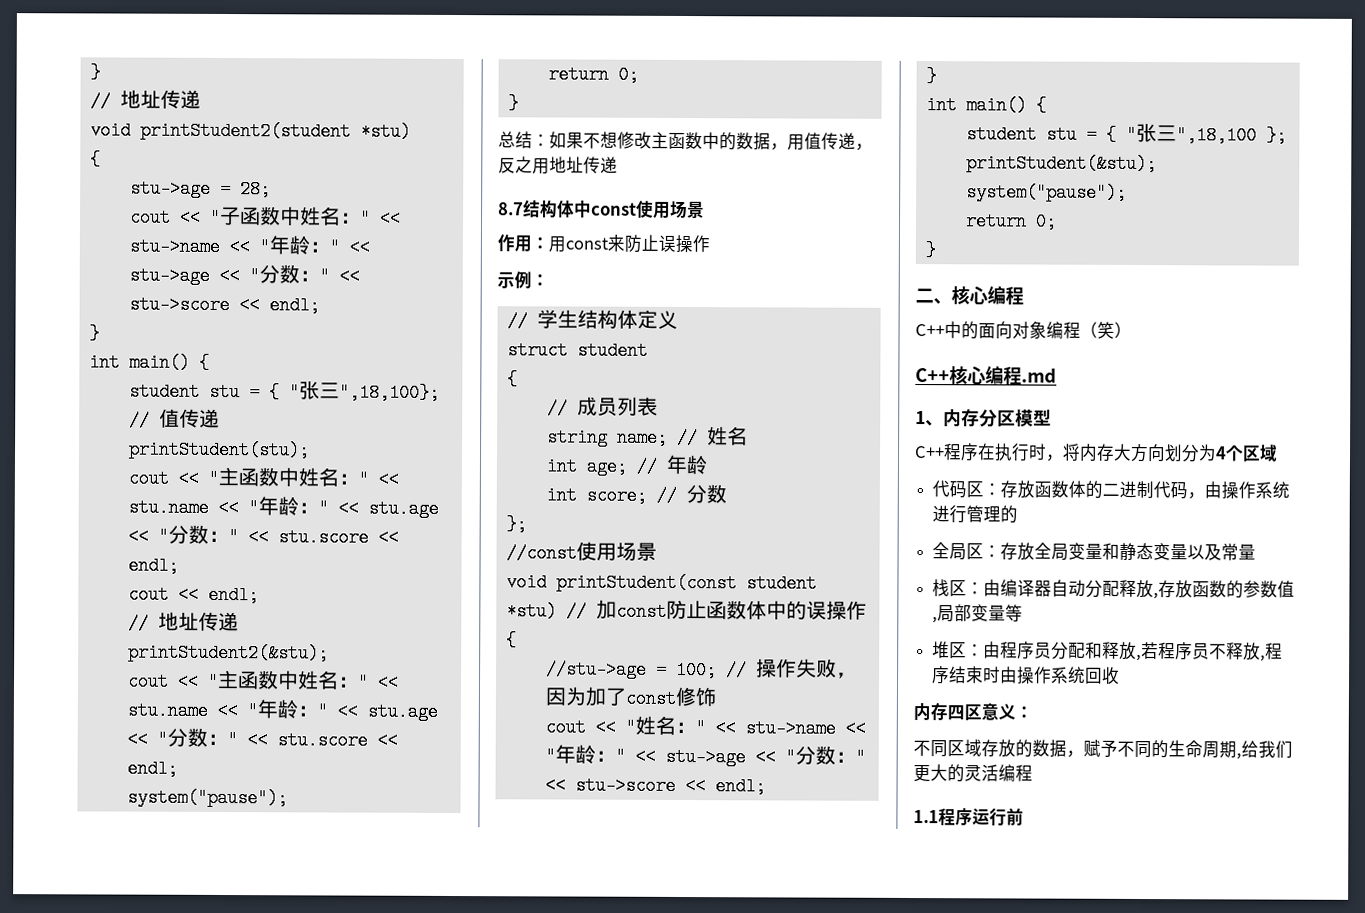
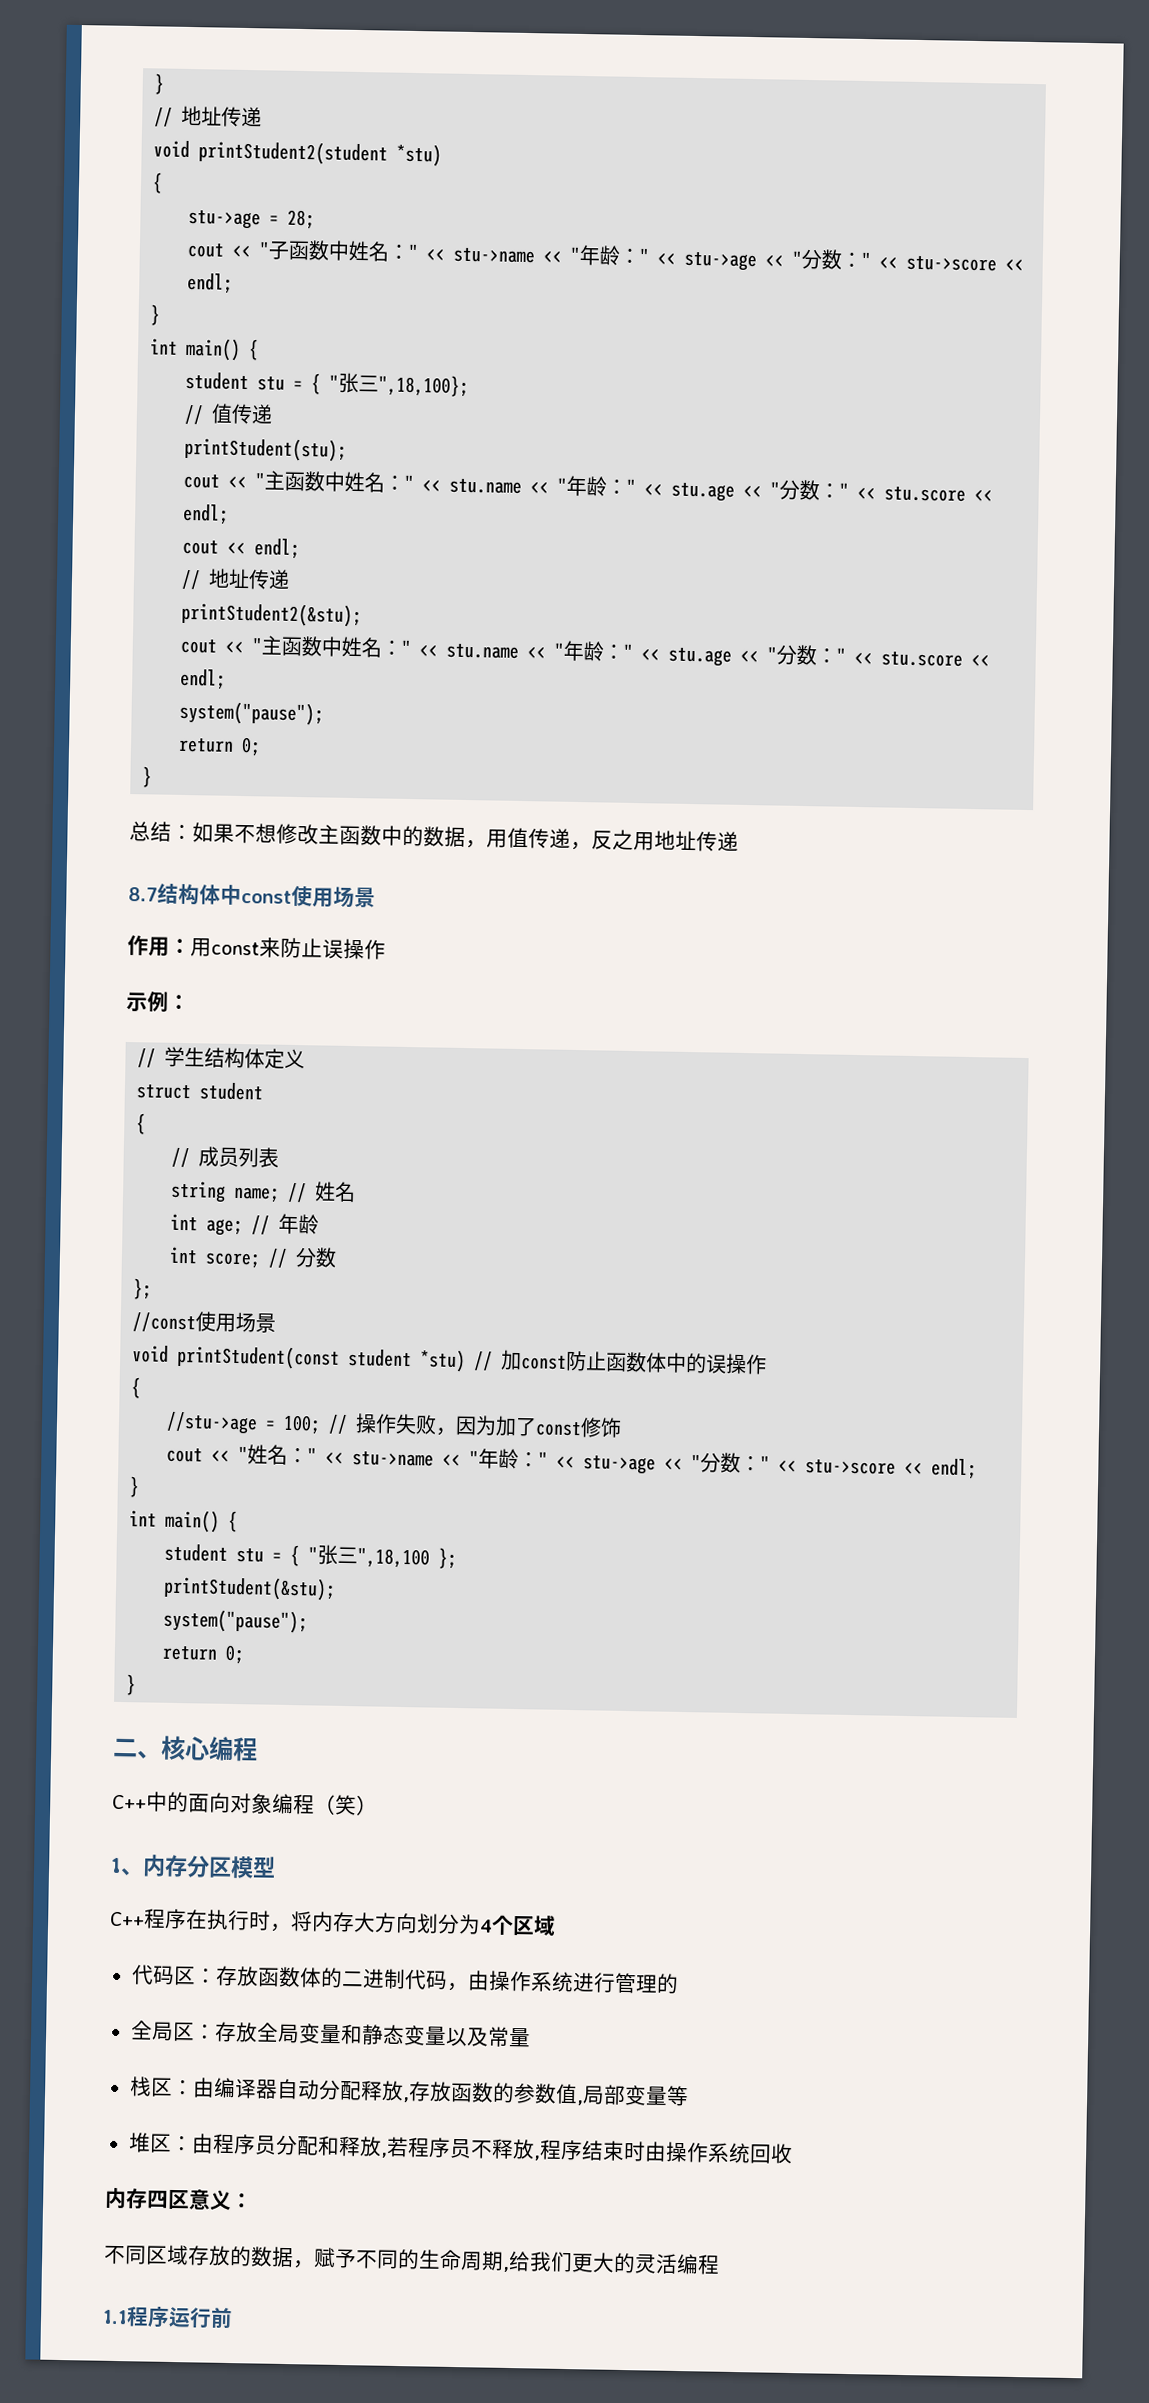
[915,365,1057,386] // C++核心编程.md -> (378, 1805) none

